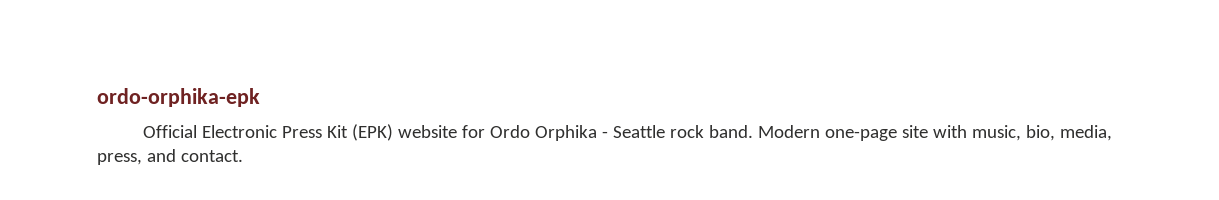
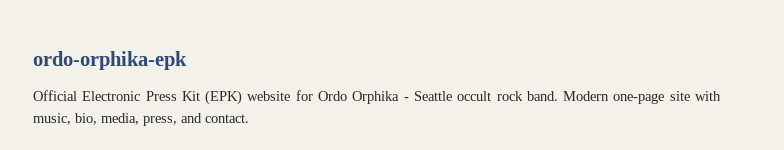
(665, 131) none -> [457,91,492,101] occult

